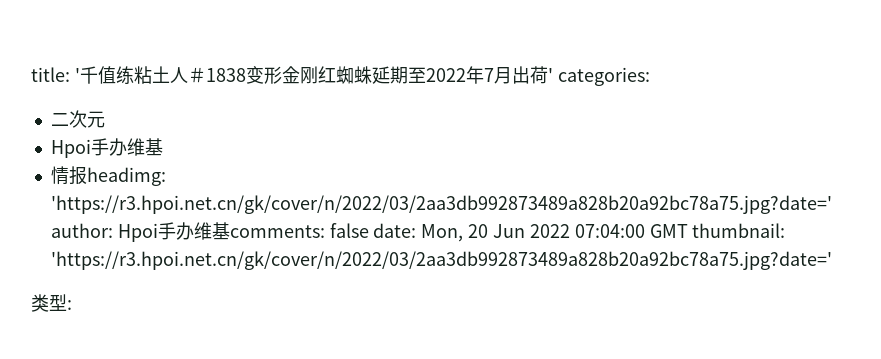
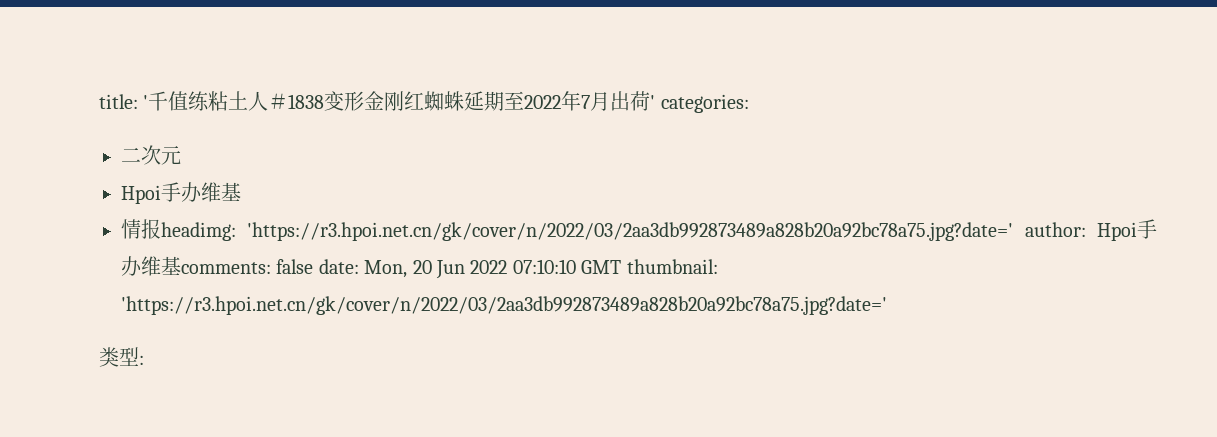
[574,224,645,238] 07:04:00 -> [512,259,576,274] 07:10:10

